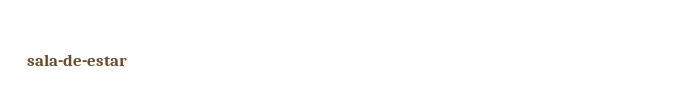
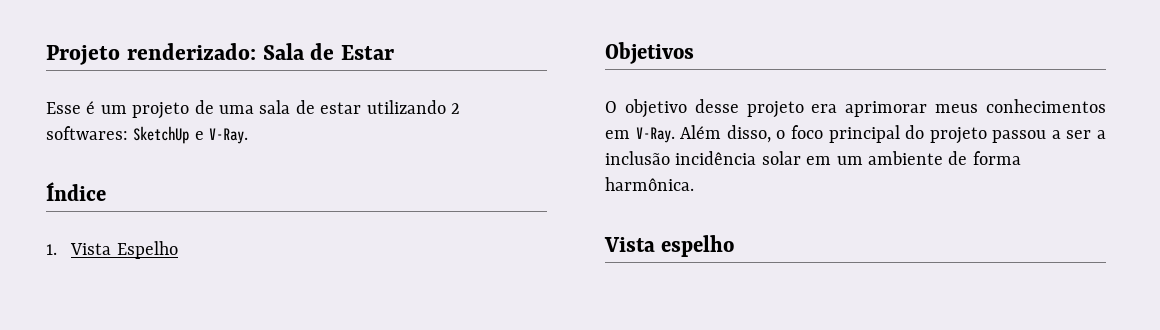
[27,54,127,66] sala-de-estar -> [46,43,394,65] [46,100,460,119] [46,126,249,144] [46,182,106,201] [46,241,178,259] [605,42,694,64] [605,99,1106,118] [605,125,1106,144] [605,151,1021,165] [605,177,694,191] [604,235,735,257] Projeto renderizado: Sala de Estar // Esse é um projeto de uma sala de estar utilizando 2 softwares: SketchUp e V-Ray. // Índice // 1. Vista Espelho // Objetivos // O objetivo desse projeto era aprimorar meus conhecimentos em V-Ray. Além disso, o foco principal do projeto passou a ser a inclusão incidência solar em um ambiente de forma harmônica. // Vista espelho

